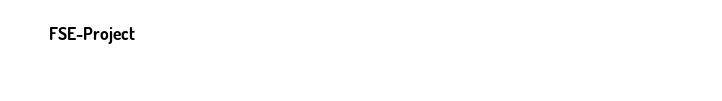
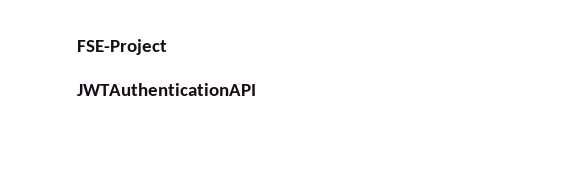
(135, 35) none -> [77,83,256,96] // JWTAuthenticationAPI

